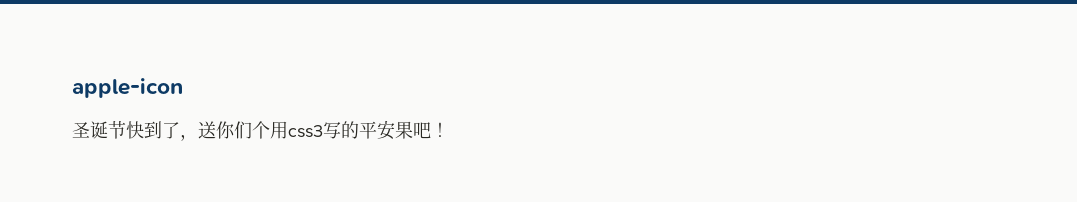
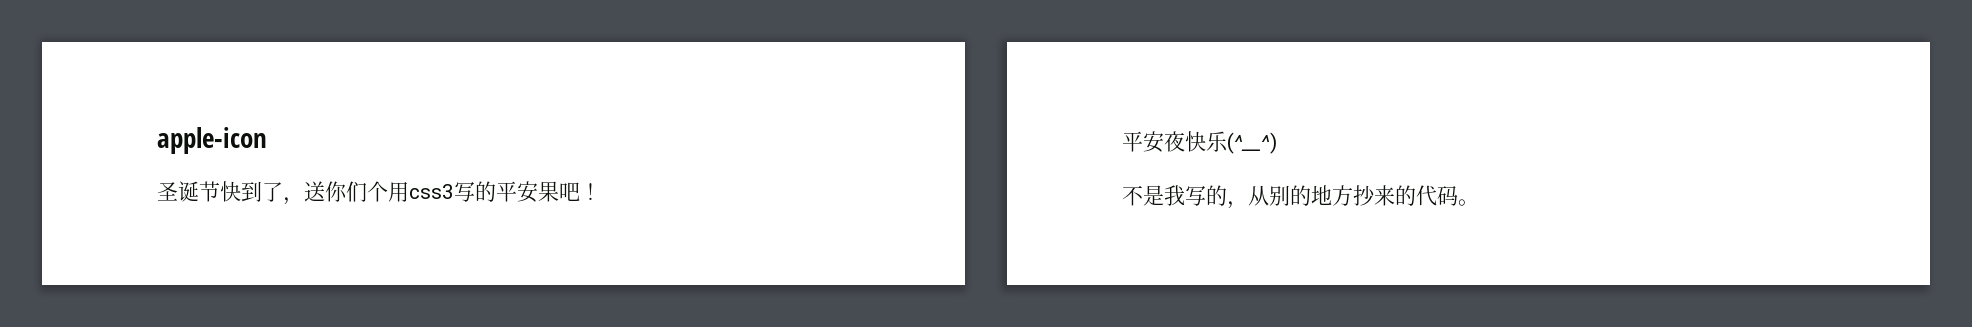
(449, 129) none -> [1122,131,1277,154] [1122,185,1479,209] // 平安夜快乐(^__^) // 不是我写的，从别的地方抄来的代码。

